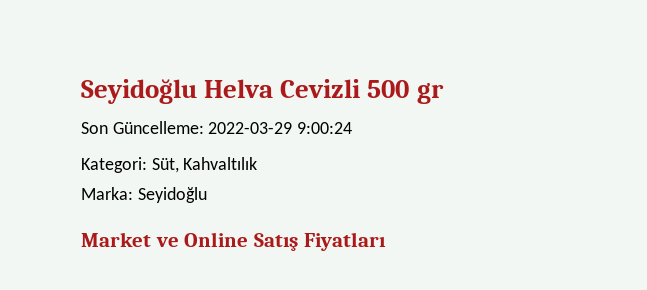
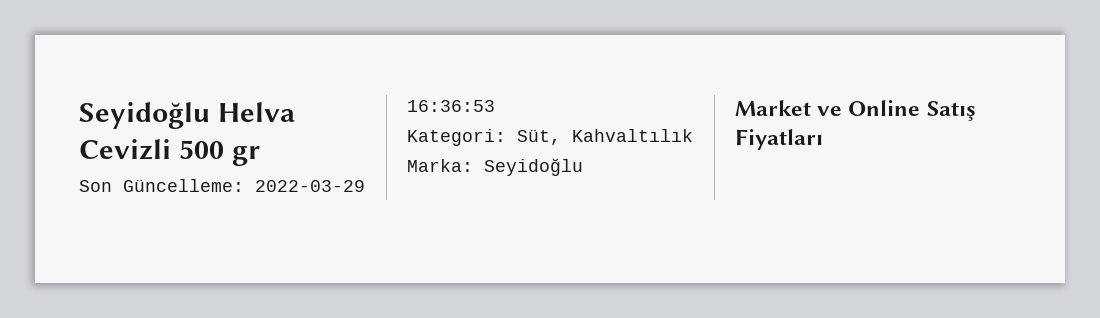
[297,122,353,134] 9:00:24 -> [407,100,495,112] 16:36:53

